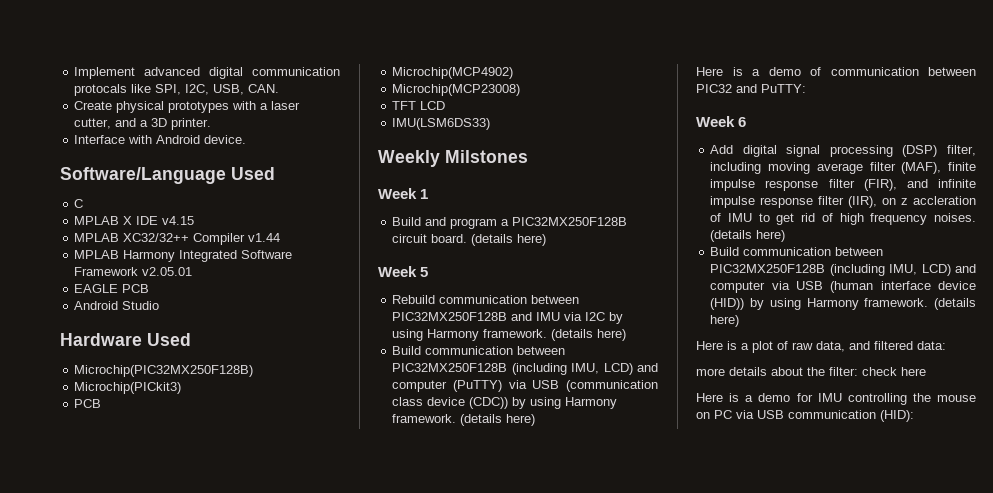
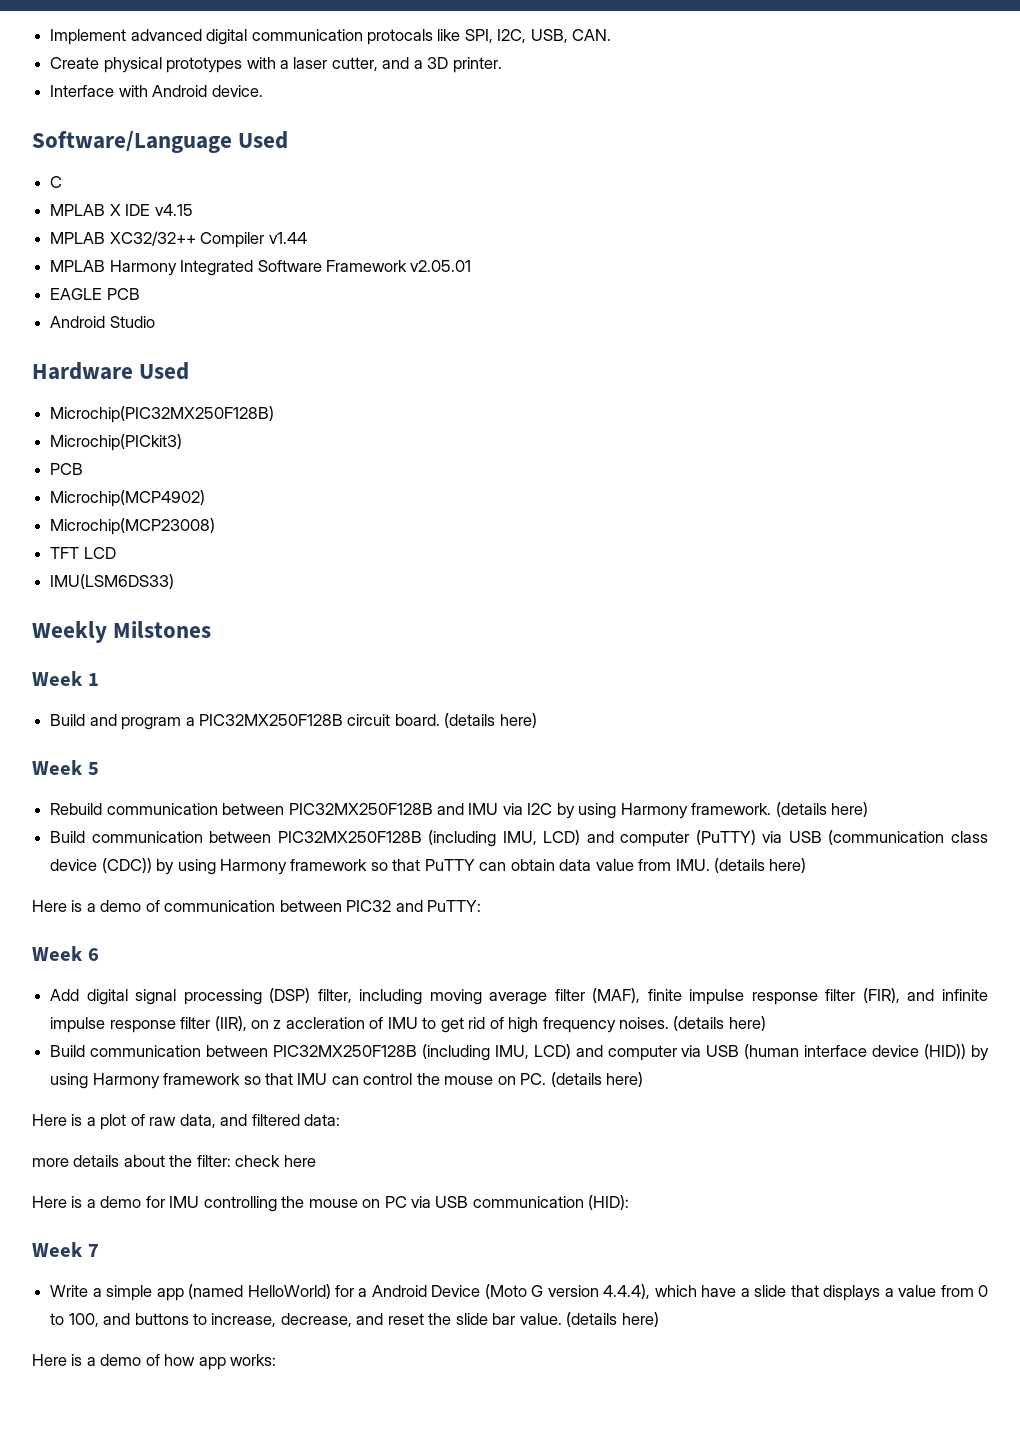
[392,414,457,423] framework. -> [290,859,710,871] framework so that PuTTY can obtain data value from IMU.
[864,298,929,307] framework. -> [163,1073,547,1085] framework so that IMU can control the mouse on PC.
(914, 416) none -> [32,1242,99,1257] [50,1284,989,1301] [50,1312,659,1327] [32,1354,277,1370] // Week 7 // Write a simple app (named HelloWorld) for a Android Device (Moto G version 4.4.4), which have a slide that displays a value from 0 to 100, and buttons to increase, decrease, and reset the slide bar value. (details here) // Here is a demo of how app works:

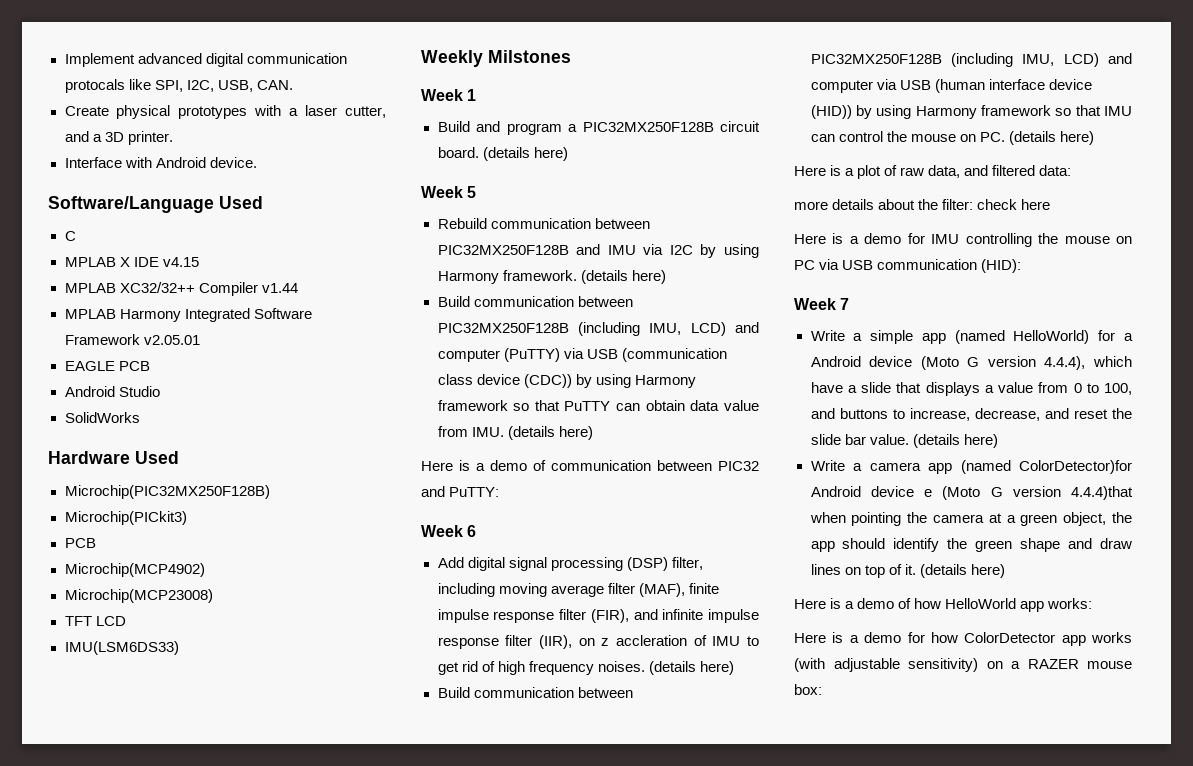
(155, 322) none -> [64,412,140,423] // SolidWorks
[431,1285,481,1297] Device -> [869,356,913,367] device
(659, 1319) none -> [810,460,1132,474] [810,486,1133,500] [809,512,1132,526] [810,538,1132,552] [810,564,1005,578] // Write a camera app (named ColorDetector)for Android device e (Moto G version 4.4.4)that when pointing the camera at a green object, the app should identify the green shape and draw lines on top of it. (details here)
(196, 1360) none -> [945,598,1017,609] HelloWorld
(277, 1360) none -> [794,632,1132,646] [794,658,1132,672] [794,684,822,695] // Here is a demo for how ColorDetector app works (with adjustable sensitivity) on a RAZER mouse box:

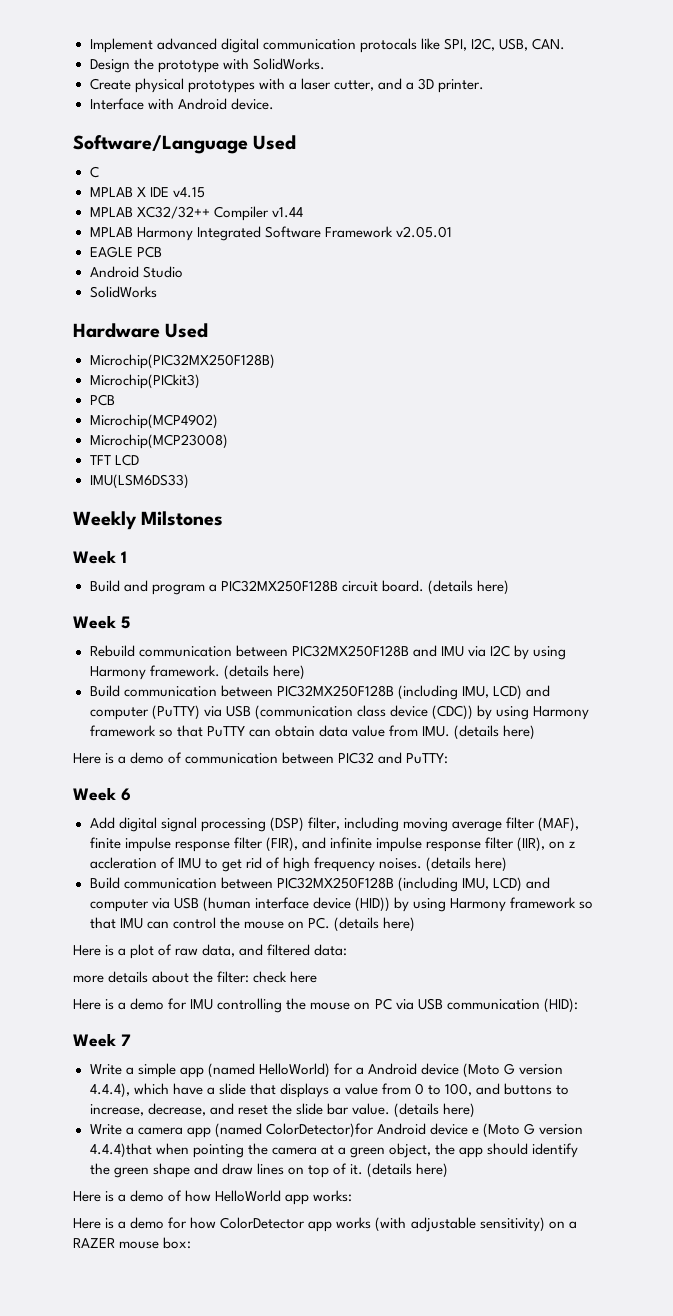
(293, 85) none -> [89,58,325,73] // Design the prototype with SolidWorks.

